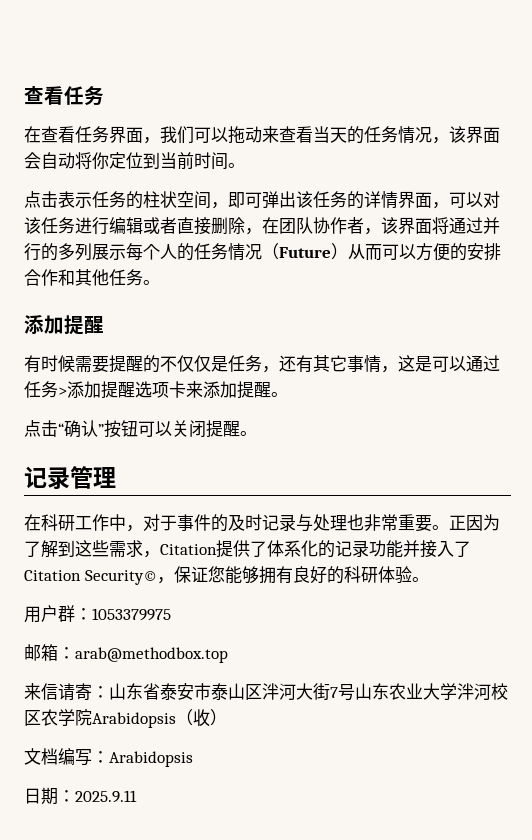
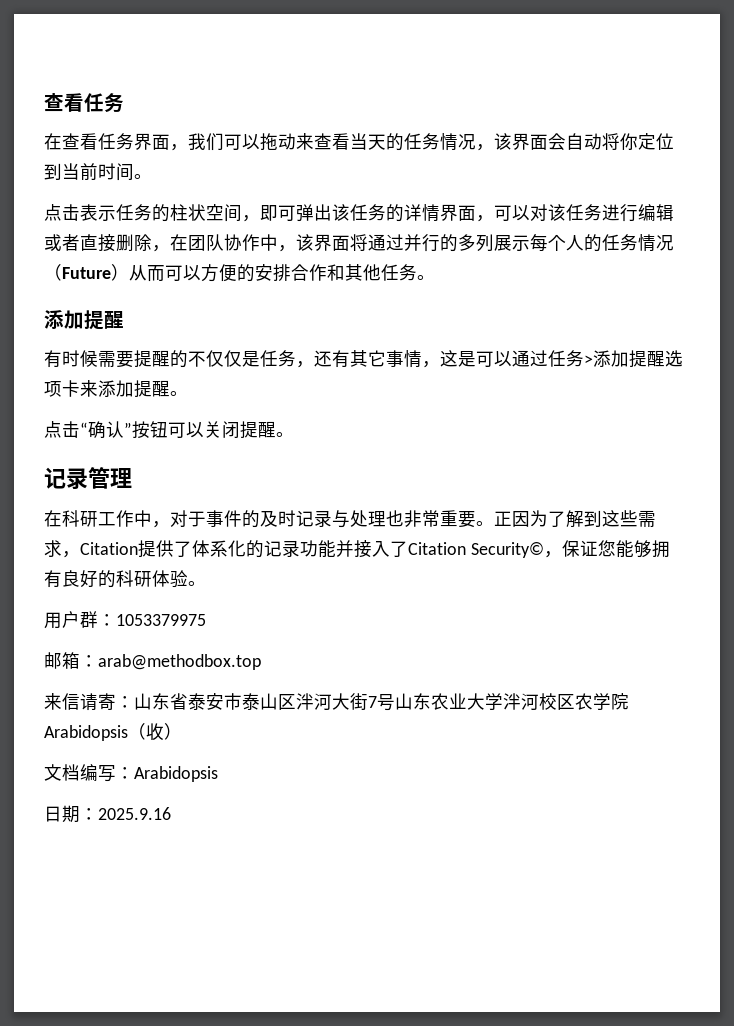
[347,217,364,234] 者 -> [260,234,278,251] 中
[75,790,137,803] 2025.9.11 -> [98,807,171,820] 2025.9.16

